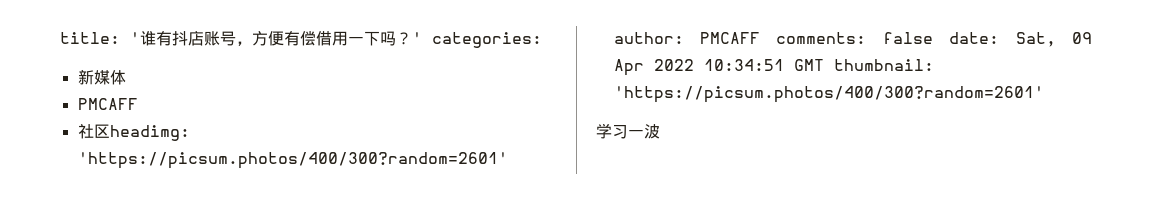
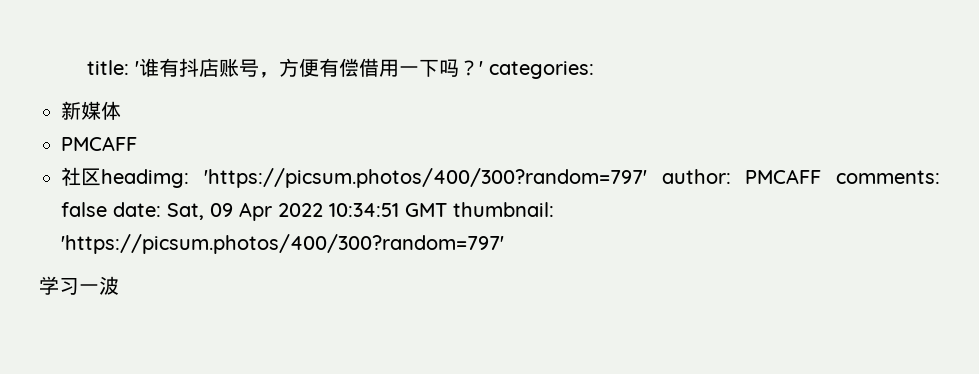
[77,152,508,169] 'https://picsum.photos/400/300?random=2601' -> [203,168,647,188] 'https://picsum.photos/400/300?random=797'
[613,86,1044,103] 'https://picsum.photos/400/300?random=2601' -> [61,234,504,254] 'https://picsum.photos/400/300?random=797'

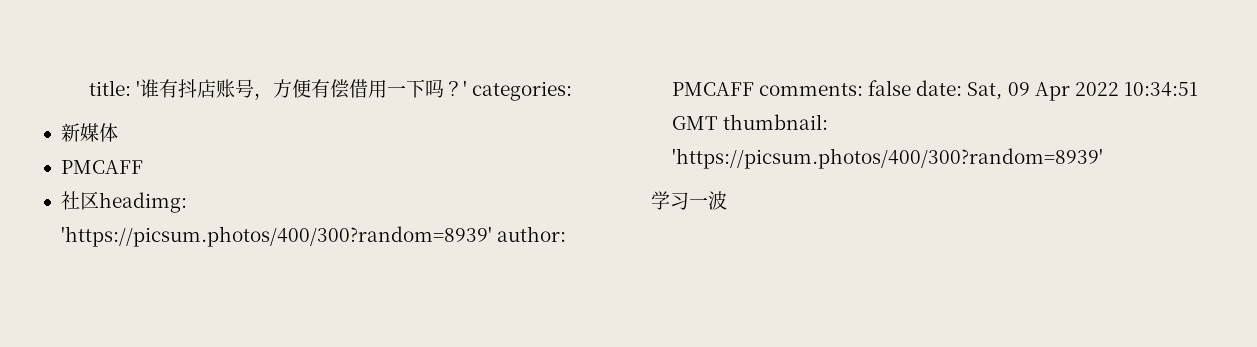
[203,168,647,188] 'https://picsum.photos/400/300?random=797' -> [60,226,492,247] 'https://picsum.photos/400/300?random=8939'
[61,234,504,254] 'https://picsum.photos/400/300?random=797' -> [671,148,1103,169] 'https://picsum.photos/400/300?random=8939'

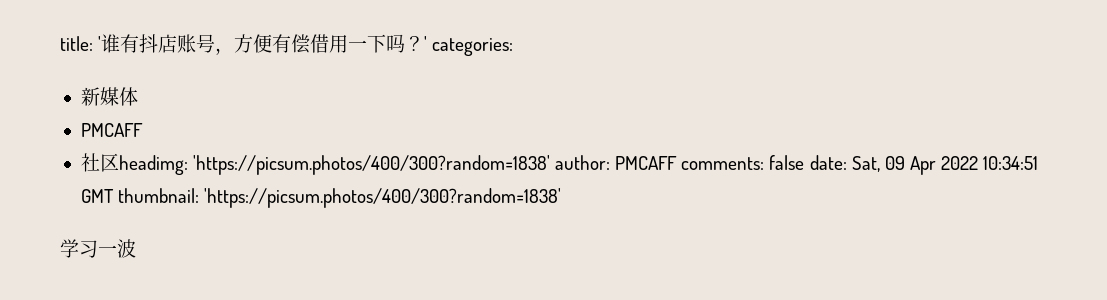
[60,226,492,247] 'https://picsum.photos/400/300?random=8939' -> [193,155,551,175] 'https://picsum.photos/400/300?random=1838'
[671,148,1103,169] 'https://picsum.photos/400/300?random=8939' -> [204,188,562,208] 'https://picsum.photos/400/300?random=1838'

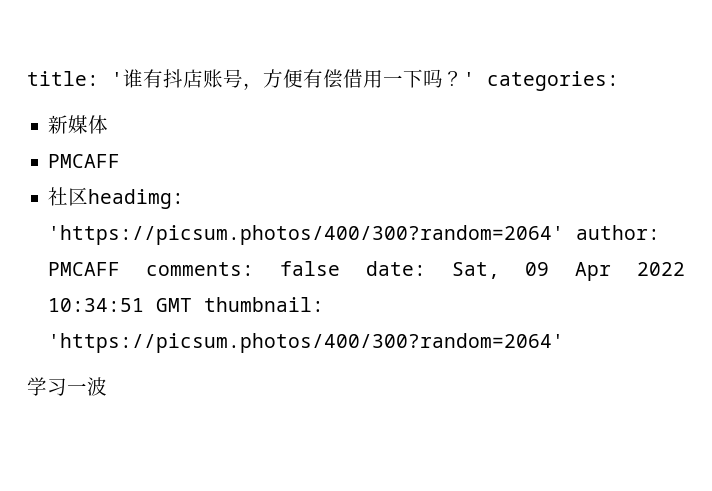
[193,155,551,175] 'https://picsum.photos/400/300?random=1838' -> [48,225,565,245] 'https://picsum.photos/400/300?random=2064'
[204,188,562,208] 'https://picsum.photos/400/300?random=1838' -> [48,333,565,353] 'https://picsum.photos/400/300?random=2064'

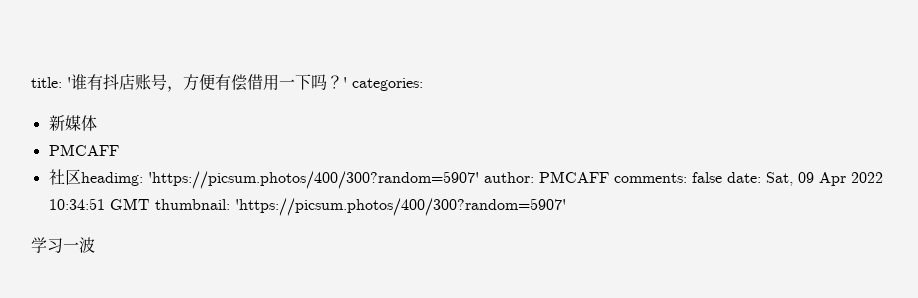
[48,225,565,245] 'https://picsum.photos/400/300?random=2064' -> [147,171,479,189] 'https://picsum.photos/400/300?random=5907'
[48,333,565,353] 'https://picsum.photos/400/300?random=2064' -> [234,198,566,216] 'https://picsum.photos/400/300?random=5907'

